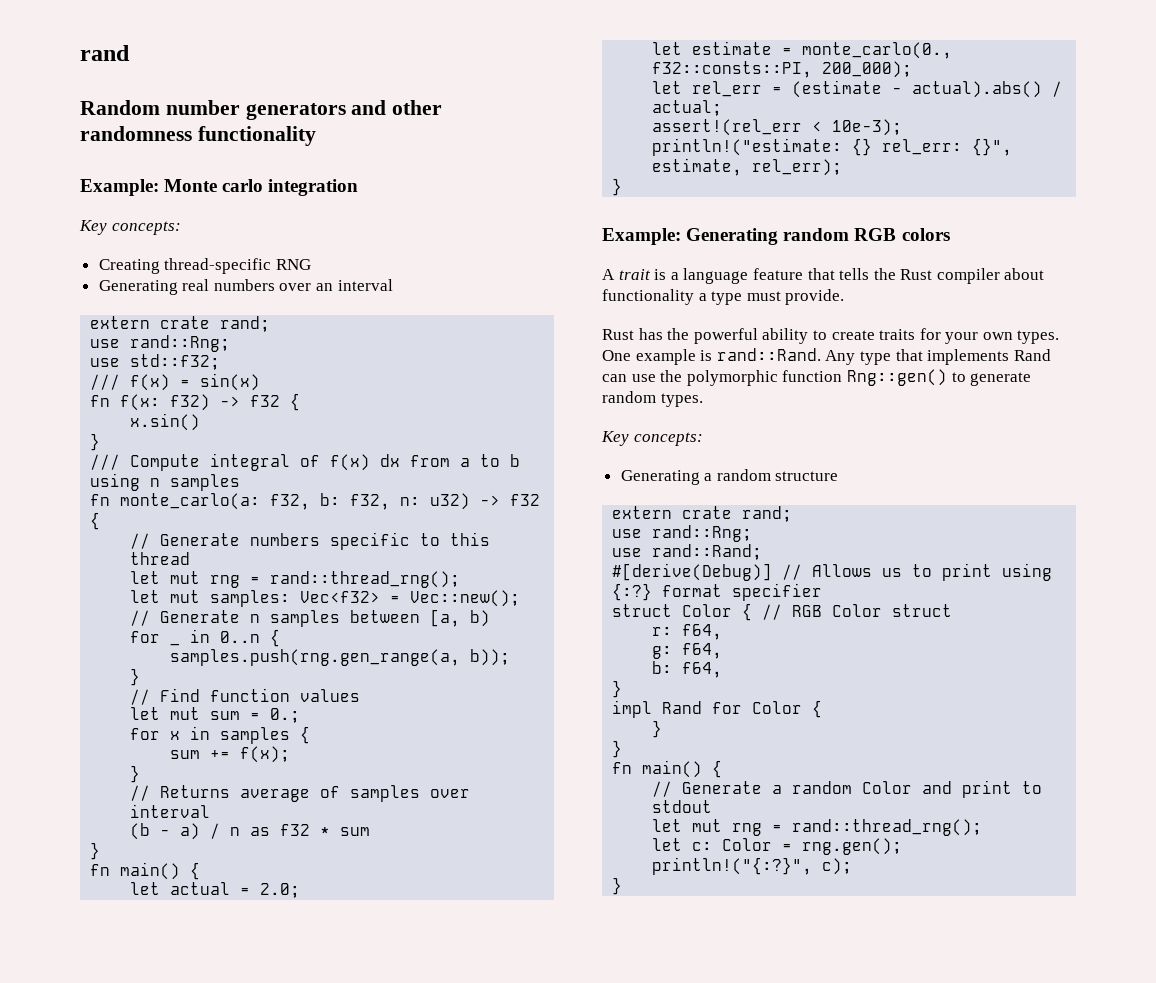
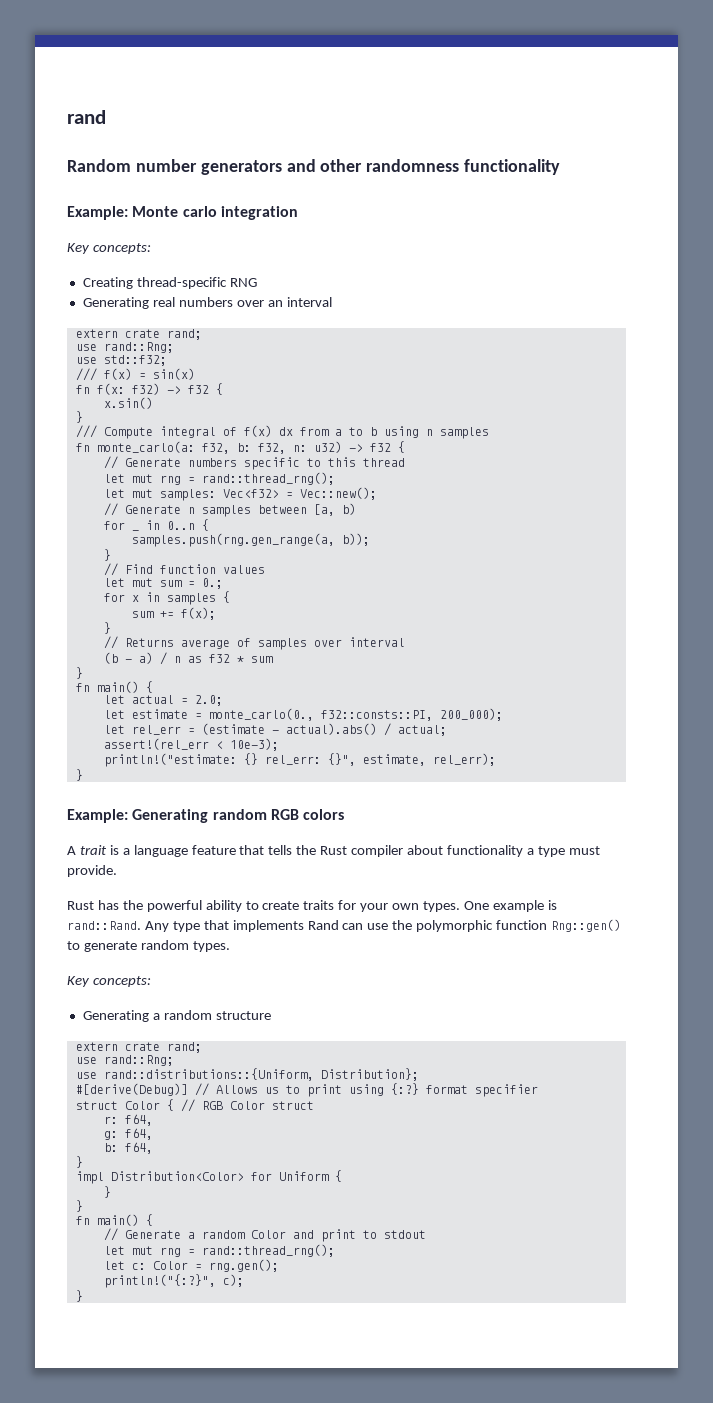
[652,544,763,560] rand::Rand; -> [103,1068,419,1081] rand::distributions::{Uniform, Distribution};
[662,701,803,714] Rand for Color -> [110,1171,329,1181] Distribution<Color> for Uniform

